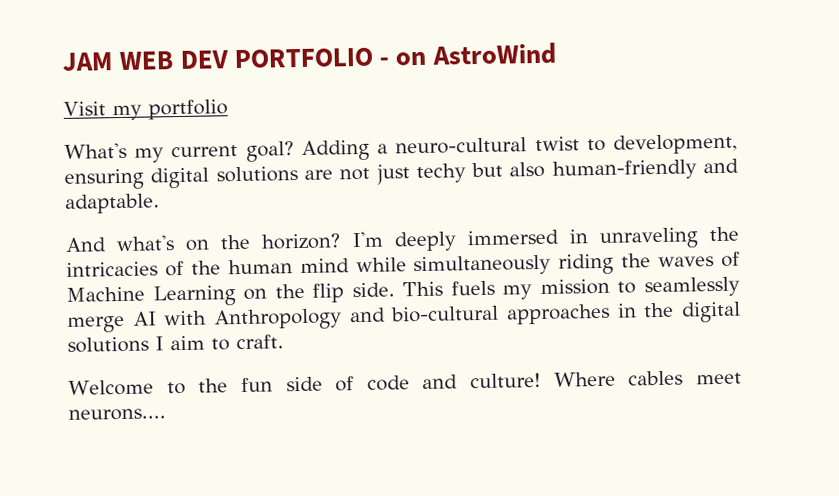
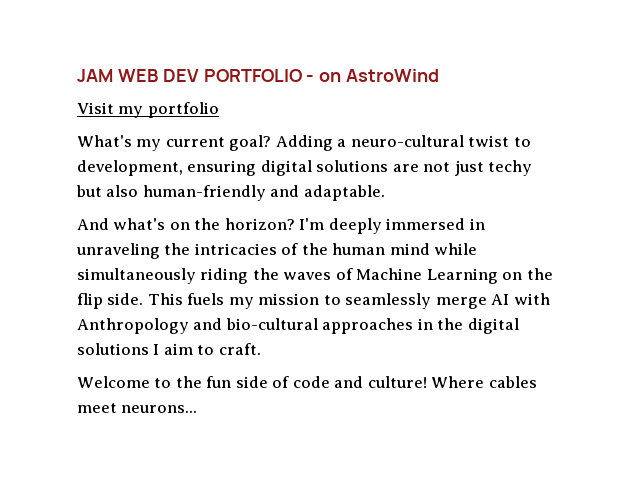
[68,408,166,421] neurons.... -> [121,405,198,413] neurons...

